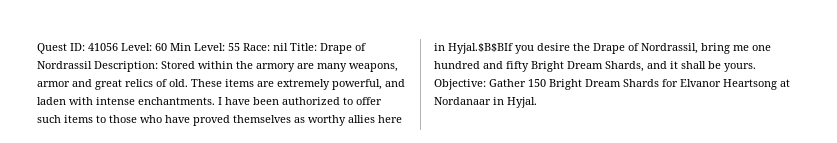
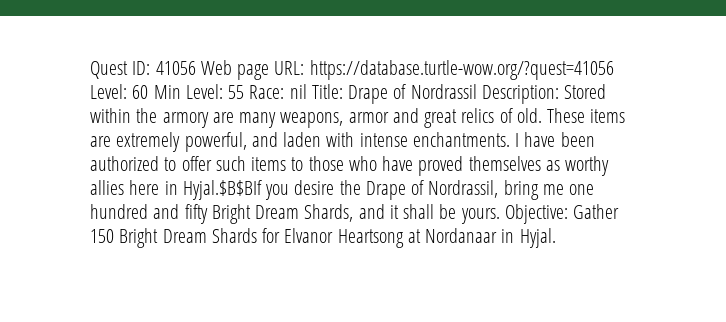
(118, 47) none -> [200,60,614,80] Web page URL: https://database.turtle-wow.org/?quest=41056

